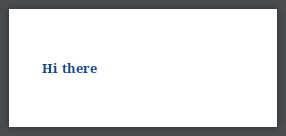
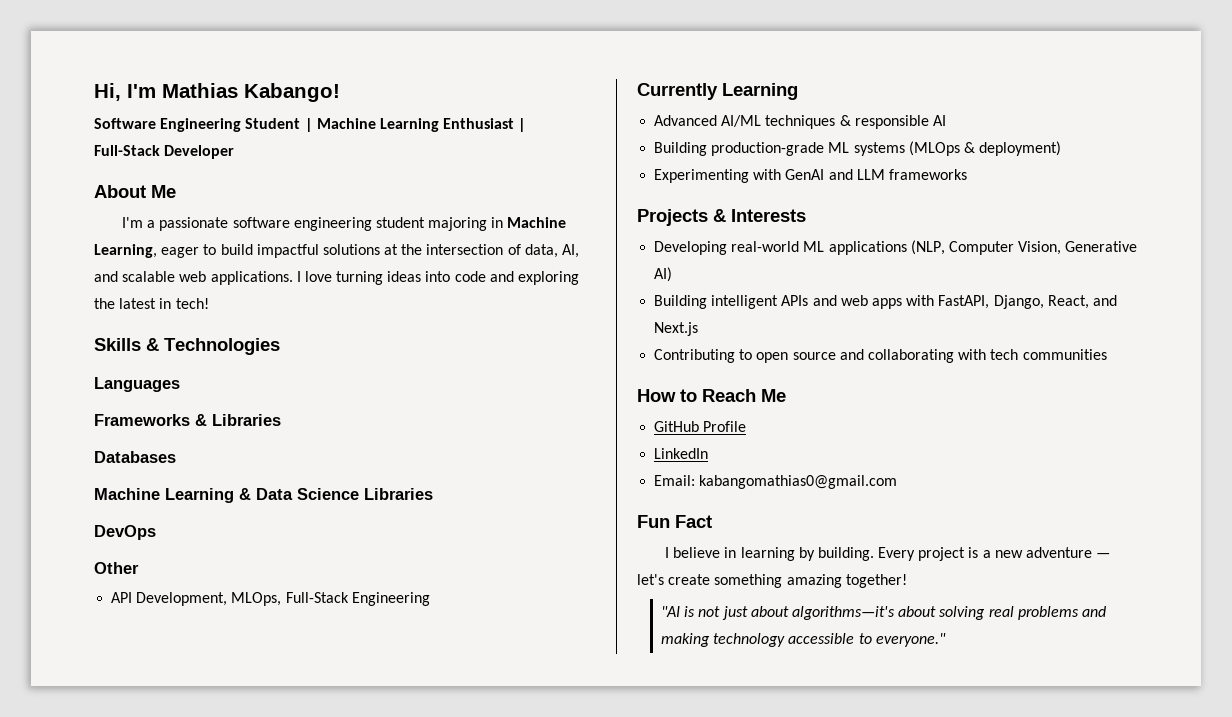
[42,63,97,73] Hi there -> [94,83,340,102] [94,118,527,132] [94,145,235,159] [94,185,176,198] [121,217,567,231] [94,244,580,258] [94,271,580,285] [94,298,209,309] [94,338,280,355] [94,377,180,392] [94,414,281,426] [94,451,176,463] [94,488,433,503] [94,525,156,540] [94,562,139,574] [111,592,430,606] [637,83,798,100] [654,115,946,129] [654,141,1062,156] [654,169,967,183] [637,209,806,226] [654,240,1138,255] [654,267,673,282] [654,295,1117,309] [654,322,699,336] [654,349,1107,363] [637,389,786,402] [654,421,747,432] [654,448,709,459] [654,475,898,489] [637,515,712,528] [664,547,1111,561] [637,574,907,588] [661,606,1106,620] [661,633,946,647] Hi, I'm Mathias Kabango! // Software Engineering Student | Machine Learning Enthusiast | Full-Stack Developer // About Me // I'm a passionate software engineering student majoring in Machine Learning, eager to build impactful solutions at the intersection of data, AI, and scalable web applications. I love turning ideas into code and exploring the latest in tech! // Skills & Technologies // Languages // Frameworks & Libraries // Databases // Machine Learning & Data Science Libraries // DevOps // Other // API Development, MLOps, Full-Stack Engineering // Currently Learning // Advanced AI/ML techniques & responsible AI // Building production-grade ML systems (MLOps & deployment) // Experimenting with GenAI and LLM frameworks // Projects & Interests // Developing real-world ML applications (NLP, Computer Vision, Generative AI) // Building intelligent APIs and web apps with FastAPI, Django, React, and Next.js // Contributing to open source and collaborating with tech communities // How to Reach Me // GitHub Profile // LinkedIn // Email: kabangomathias0@gmail.com // Fun Fact // I believe in learning by building. Every project is a new adventure — let's create something amazing together! // "AI is not just about algorithms—it's about solving real problems and making technology accessible to everyone."

